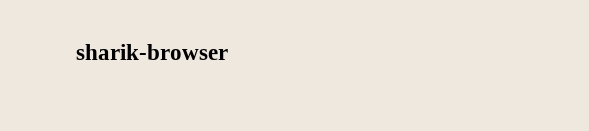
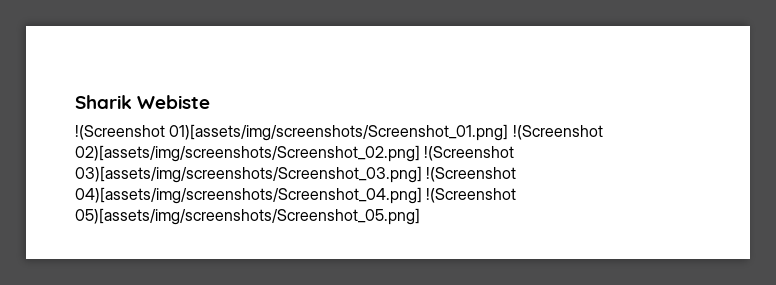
[76,44,228,60] sharik-browser -> [75,95,211,109] [75,124,603,141] [75,145,515,162] [75,166,517,183] [75,187,517,204] [75,208,420,225] Sharik Webiste // !(Screenshot 01)[assets/img/screenshots/Screenshot_01.png] !(Screenshot 02)[assets/img/screenshots/Screenshot_02.png] !(Screenshot 03)[assets/img/screenshots/Screenshot_03.png] !(Screenshot 04)[assets/img/screenshots/Screenshot_04.png] !(Screenshot 05)[assets/img/screenshots/Screenshot_05.png]

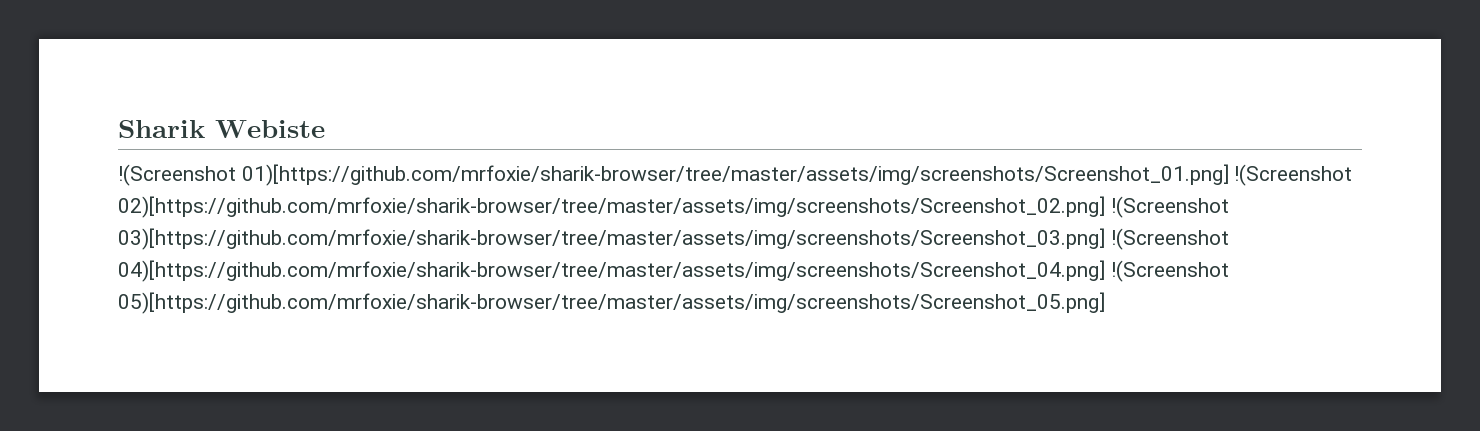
[169,124,603,141] [75,145,515,162] [75,166,517,183] [75,187,517,204] [75,208,420,225] 01)[assets/img/screenshots/Screenshot_01.png] !(Screenshot 02)[assets/img/screenshots/Screenshot_02.png] !(Screenshot 03)[assets/img/screenshots/Screenshot_03.png] !(Screenshot 04)[assets/img/screenshots/Screenshot_04.png] !(Screenshot 05)[assets/img/screenshots/Screenshot_05.png] -> [241,164,1353,186] [118,196,1229,218] [118,228,1229,250] [118,260,1229,282] [118,292,1105,314] 01)[https://github.com/mrfoxie/sharik-browser/tree/master/assets/img/screenshots/Screenshot_01.png] !(Screenshot 02)[https://github.com/mrfoxie/sharik-browser/tree/master/assets/img/screenshots/Screenshot_02.png] !(Screenshot 03)[https://github.com/mrfoxie/sharik-browser/tree/master/assets/img/screenshots/Screenshot_03.png] !(Screenshot 04)[https://github.com/mrfoxie/sharik-browser/tree/master/assets/img/screenshots/Screenshot_04.png] !(Screenshot 05)[https://github.com/mrfoxie/sharik-browser/tree/master/assets/img/screenshots/Screenshot_05.png]

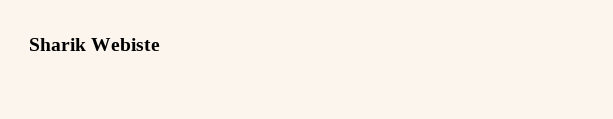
[118,164,1353,186] [118,196,1229,218] [118,228,1229,250] [118,260,1229,282] [118,292,1105,314] // !(Screenshot 01)[https://github.com/mrfoxie/sharik-browser/tree/master/assets/img/screenshots/Screenshot_01.png] !(Screenshot 02)[https://github.com/mrfoxie/sharik-browser/tree/master/assets/img/screenshots/Screenshot_02.png] !(Screenshot 03)[https://github.com/mrfoxie/sharik-browser/tree/master/assets/img/screenshots/Screenshot_03.png] !(Screenshot 04)[https://github.com/mrfoxie/sharik-browser/tree/master/assets/img/screenshots/Screenshot_04.png] !(Screenshot 05)[https://github.com/mrfoxie/sharik-browser/tree/master/assets/img/screenshots/Screenshot_05.png] -> (161, 44) none

